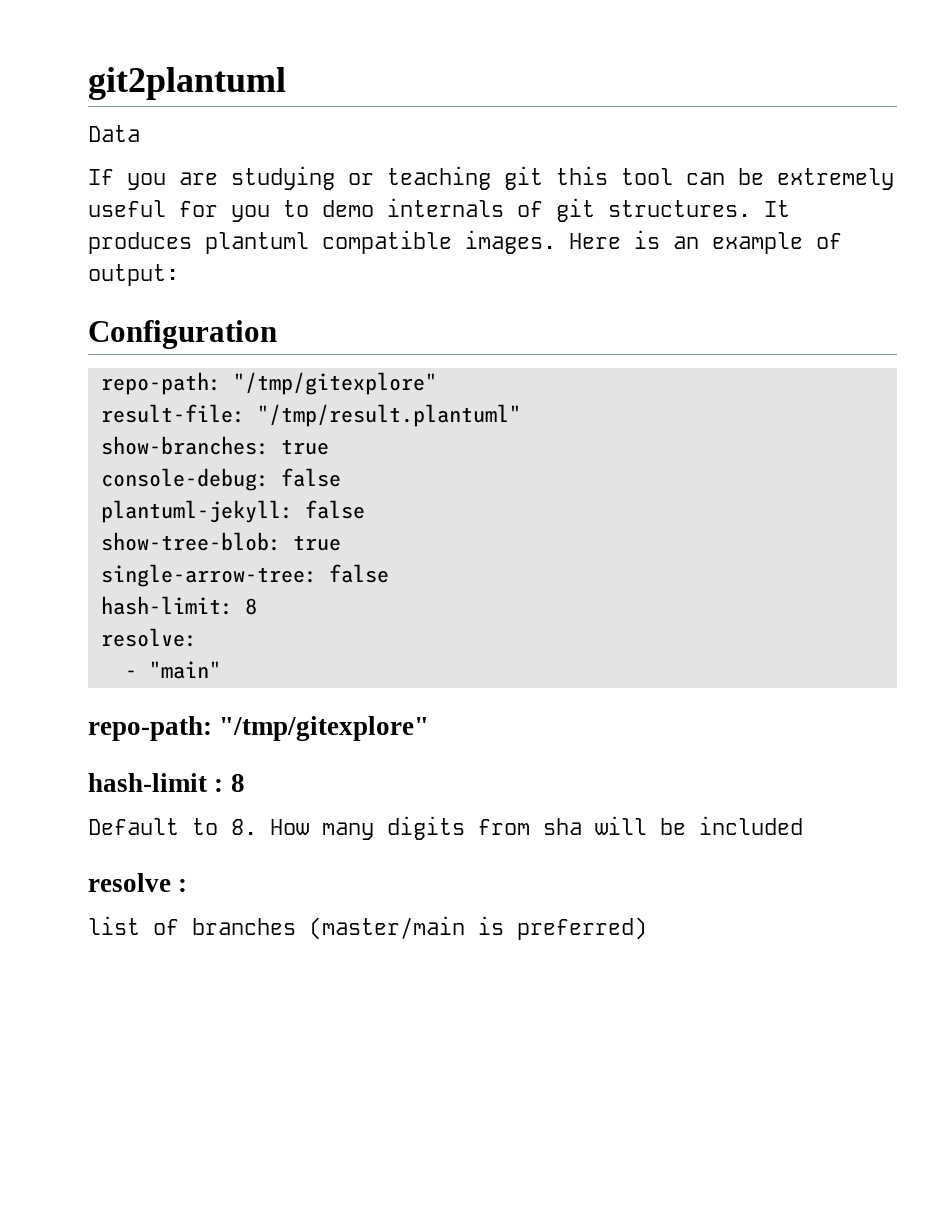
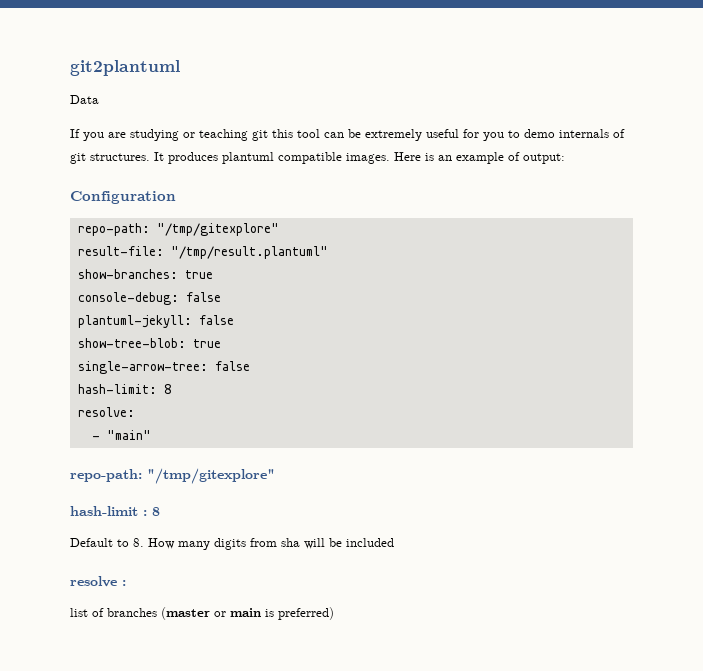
[309,916,465,940] (master/main -> [161,607,261,620] (master or main

